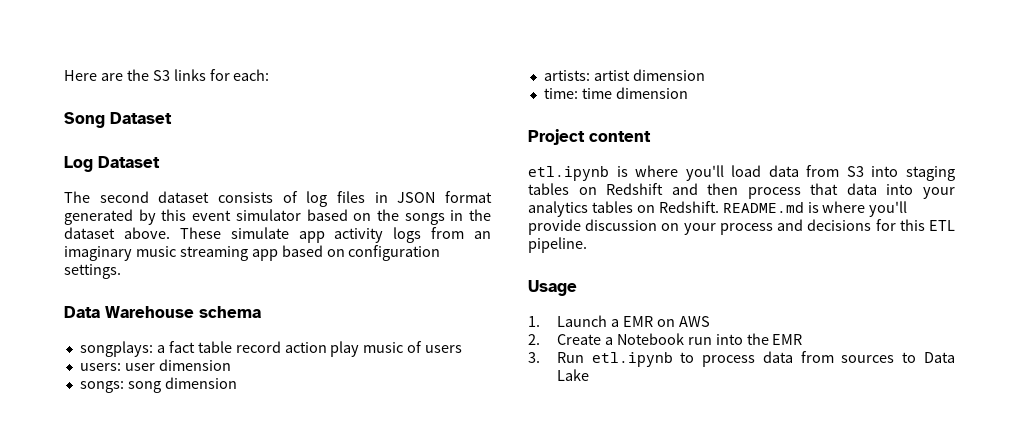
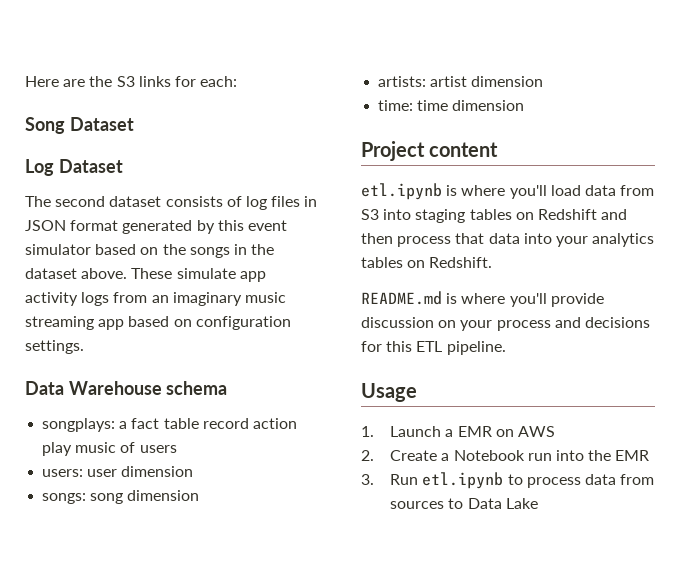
(719, 207) none -> (493, 262) //

